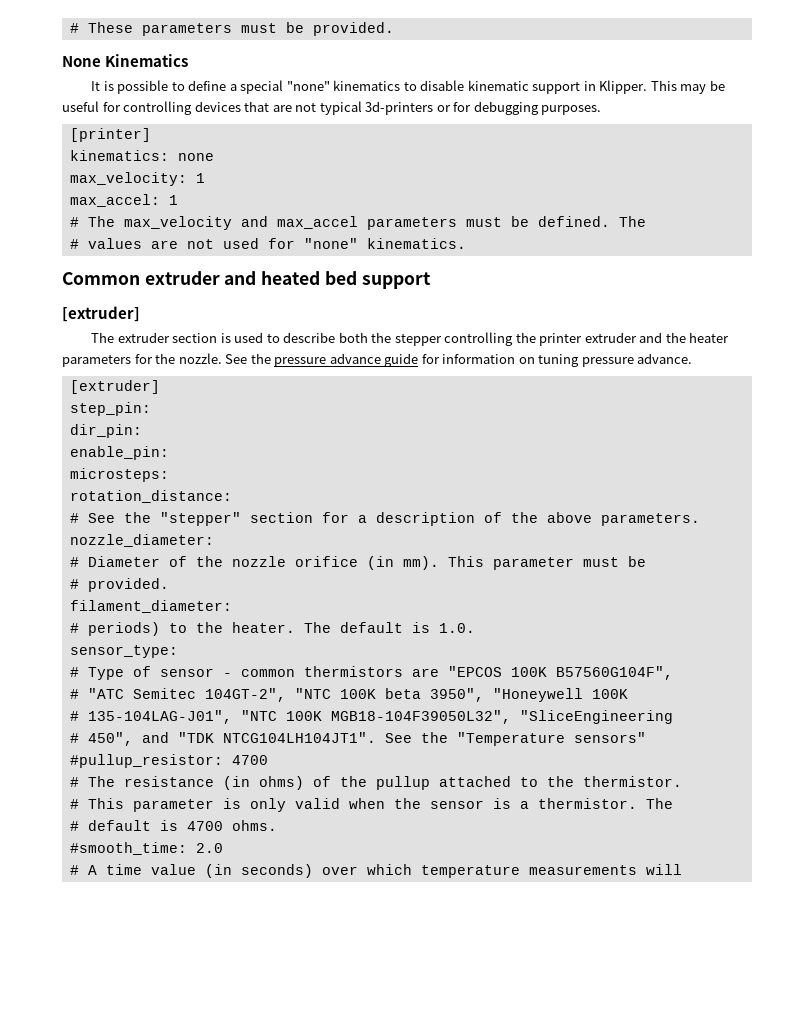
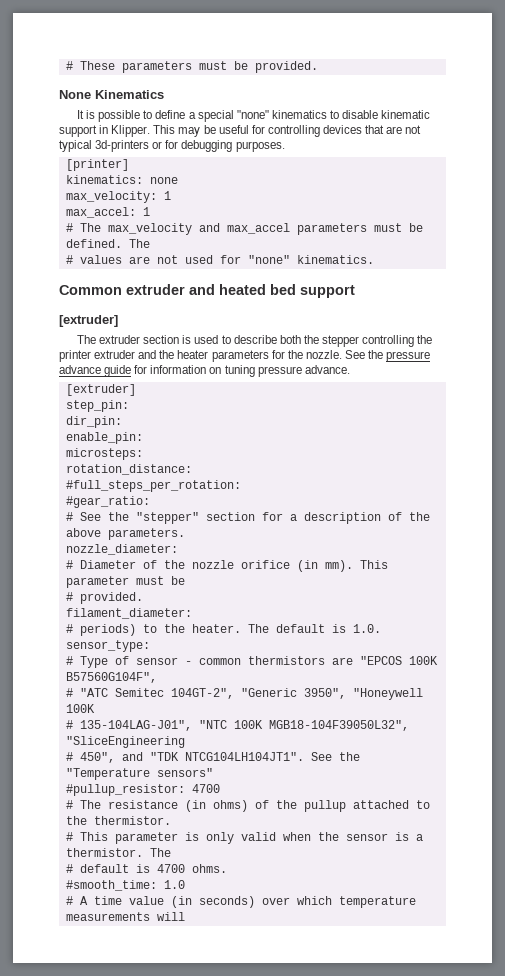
(232, 496) none -> [65,480,241,492] [65,496,150,508] // #full_steps_per_rotation: // #gear_ratio:
[294,688,421,699] "NTC 100K beta -> [240,688,297,697] "Generic
[195,843,223,853] 2.0 -> [163,880,185,889] 1.0

